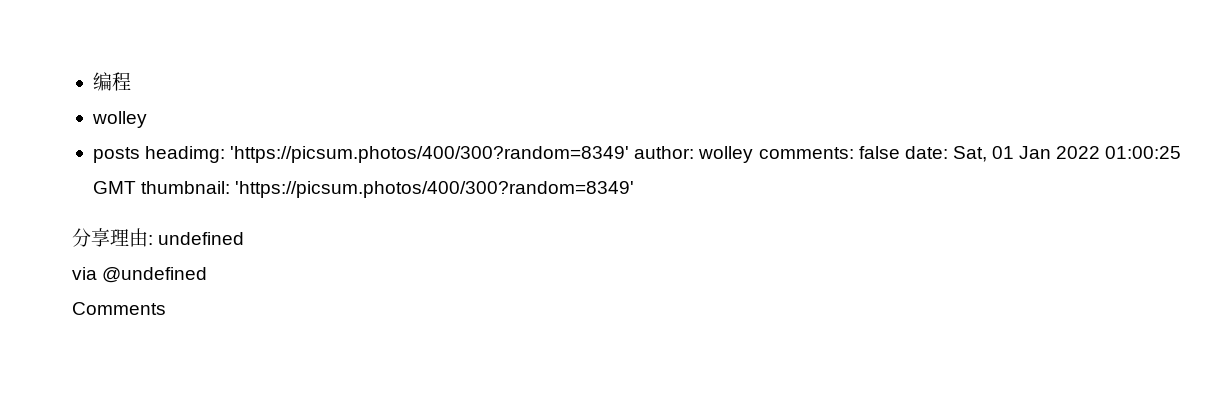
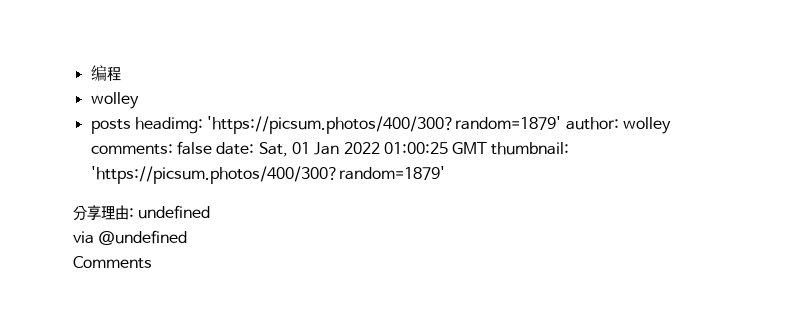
[230,146,630,163] 'https://picsum.photos/400/300?random=8349' -> [207,116,562,134] 'https://picsum.photos/400/300?random=1879'
[235,181,635,198] 'https://picsum.photos/400/300?random=8349' -> [90,166,445,184] 'https://picsum.photos/400/300?random=1879'

